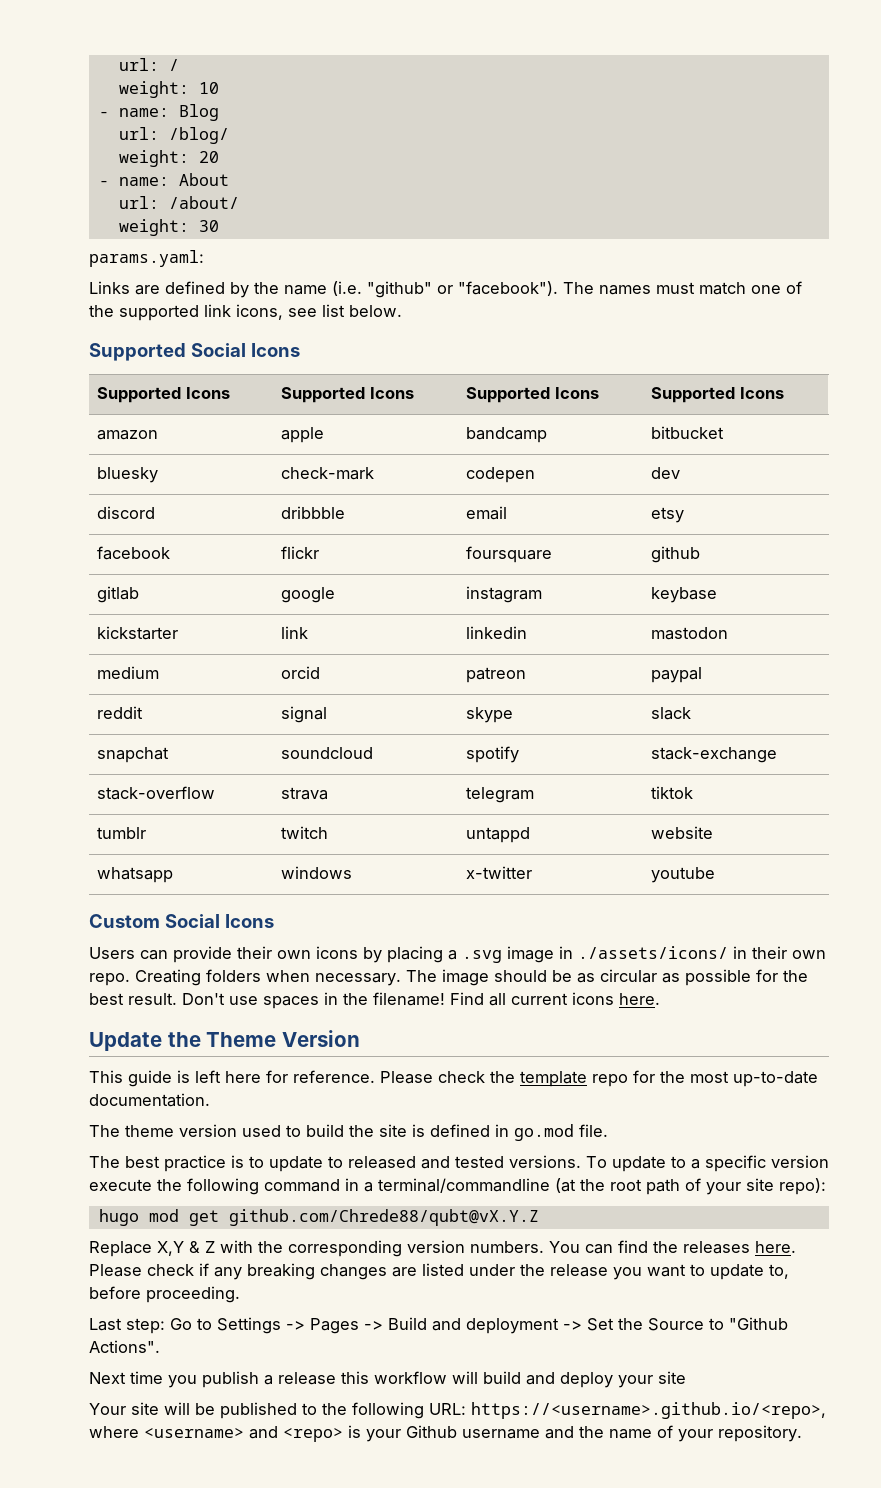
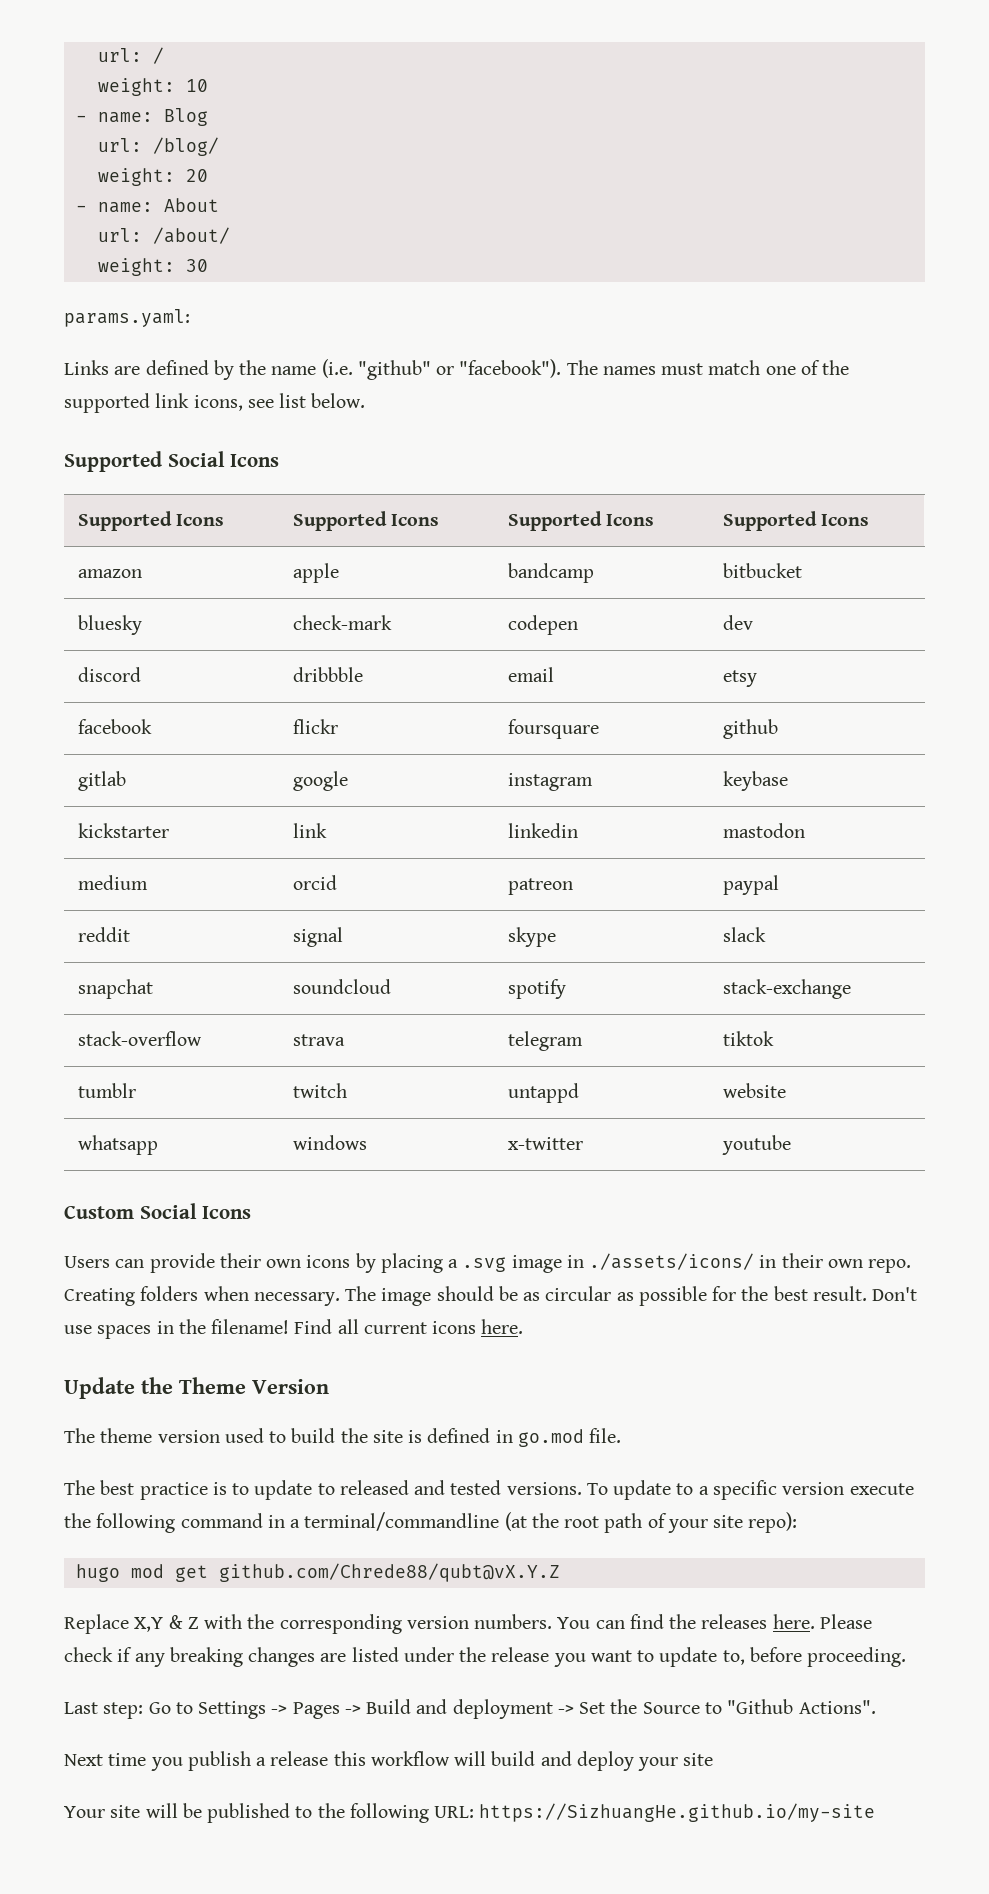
[89,1070,818,1087] [89,1093,210,1107] // This guide is left here for reference. Please check the template repo for the most up-to-date documentation. -> (329, 1386) none
[471,1402,826,1419] [89,1425,802,1442] https://<username>.github.io/<repo>, where <username> and <repo> is your Github username and the name of your repository. -> [479,1803,876,1822] https://SizhuangHe.github.io/my-site

